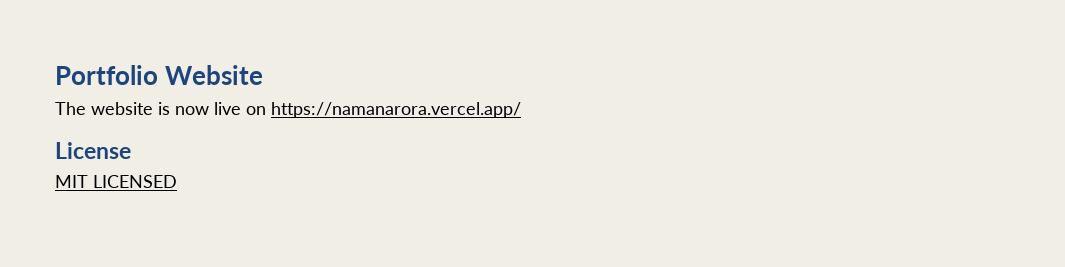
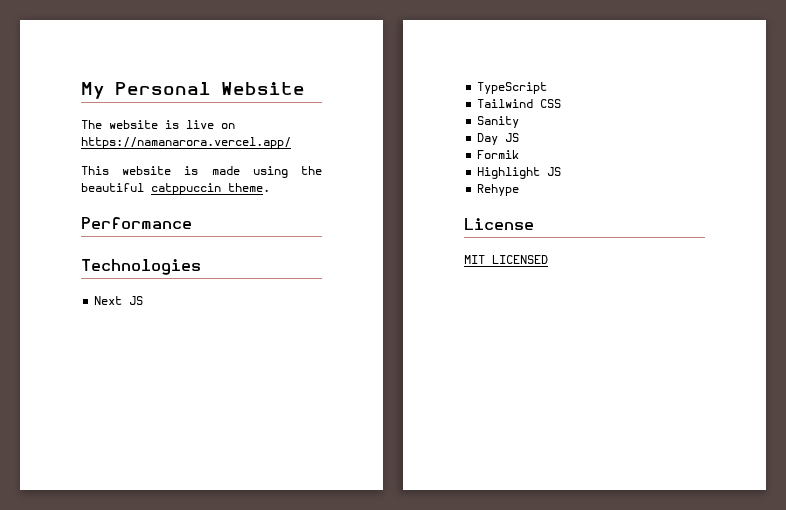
[55,65,158,85] Portfolio -> [81,82,211,99] My Personal
[175,106,209,115] now -> (179, 124) none
(521, 110) none -> [81,166,322,178] [81,183,270,195] [81,217,192,229] [81,259,201,275] [94,296,144,305] [477,82,548,94] [477,99,562,108] [477,116,520,128] [477,133,520,145] [477,150,520,159] [477,167,562,179] [477,184,520,196] // This website is made using the beautiful catppuccin theme. // Performance // Technologies // Next JS // TypeScript // Tailwind CSS // Sanity // Day JS // Formik // Highlight JS // Rehype

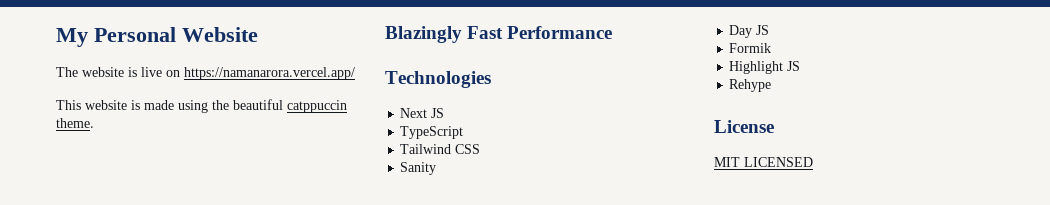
(270, 187) none -> [385,26,504,43] Blazingly Fast

